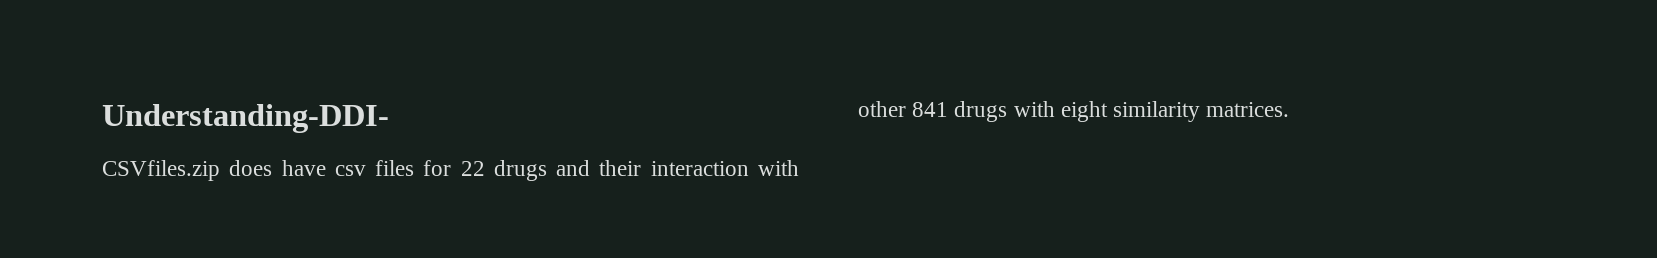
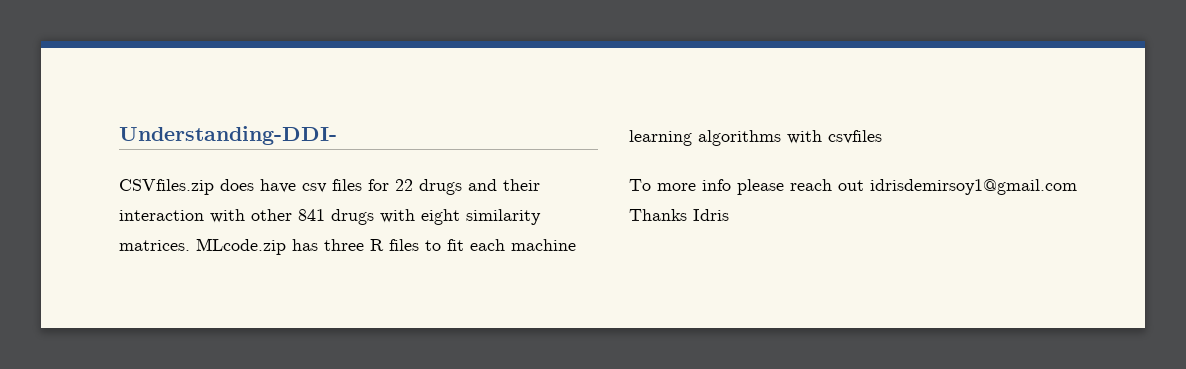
(1290, 109) none -> [196,238,576,255] [629,130,882,146] [629,179,1077,195] [629,209,729,221] MLcode.zip has three R files to fit each machine learning algorithms with csvfiles // To more info please reach out idrisdemirsoy1@gmail.com Thanks Idris

